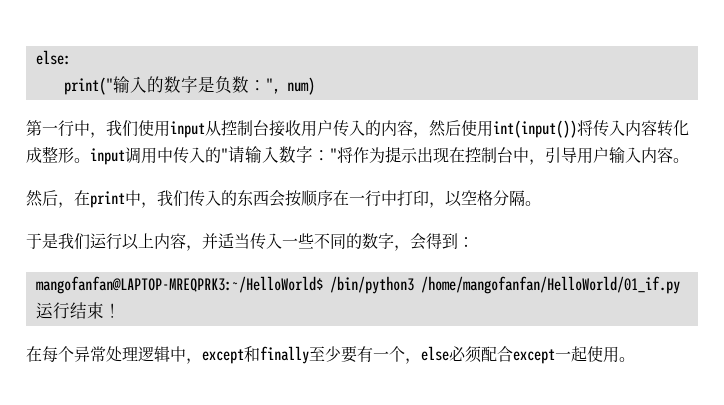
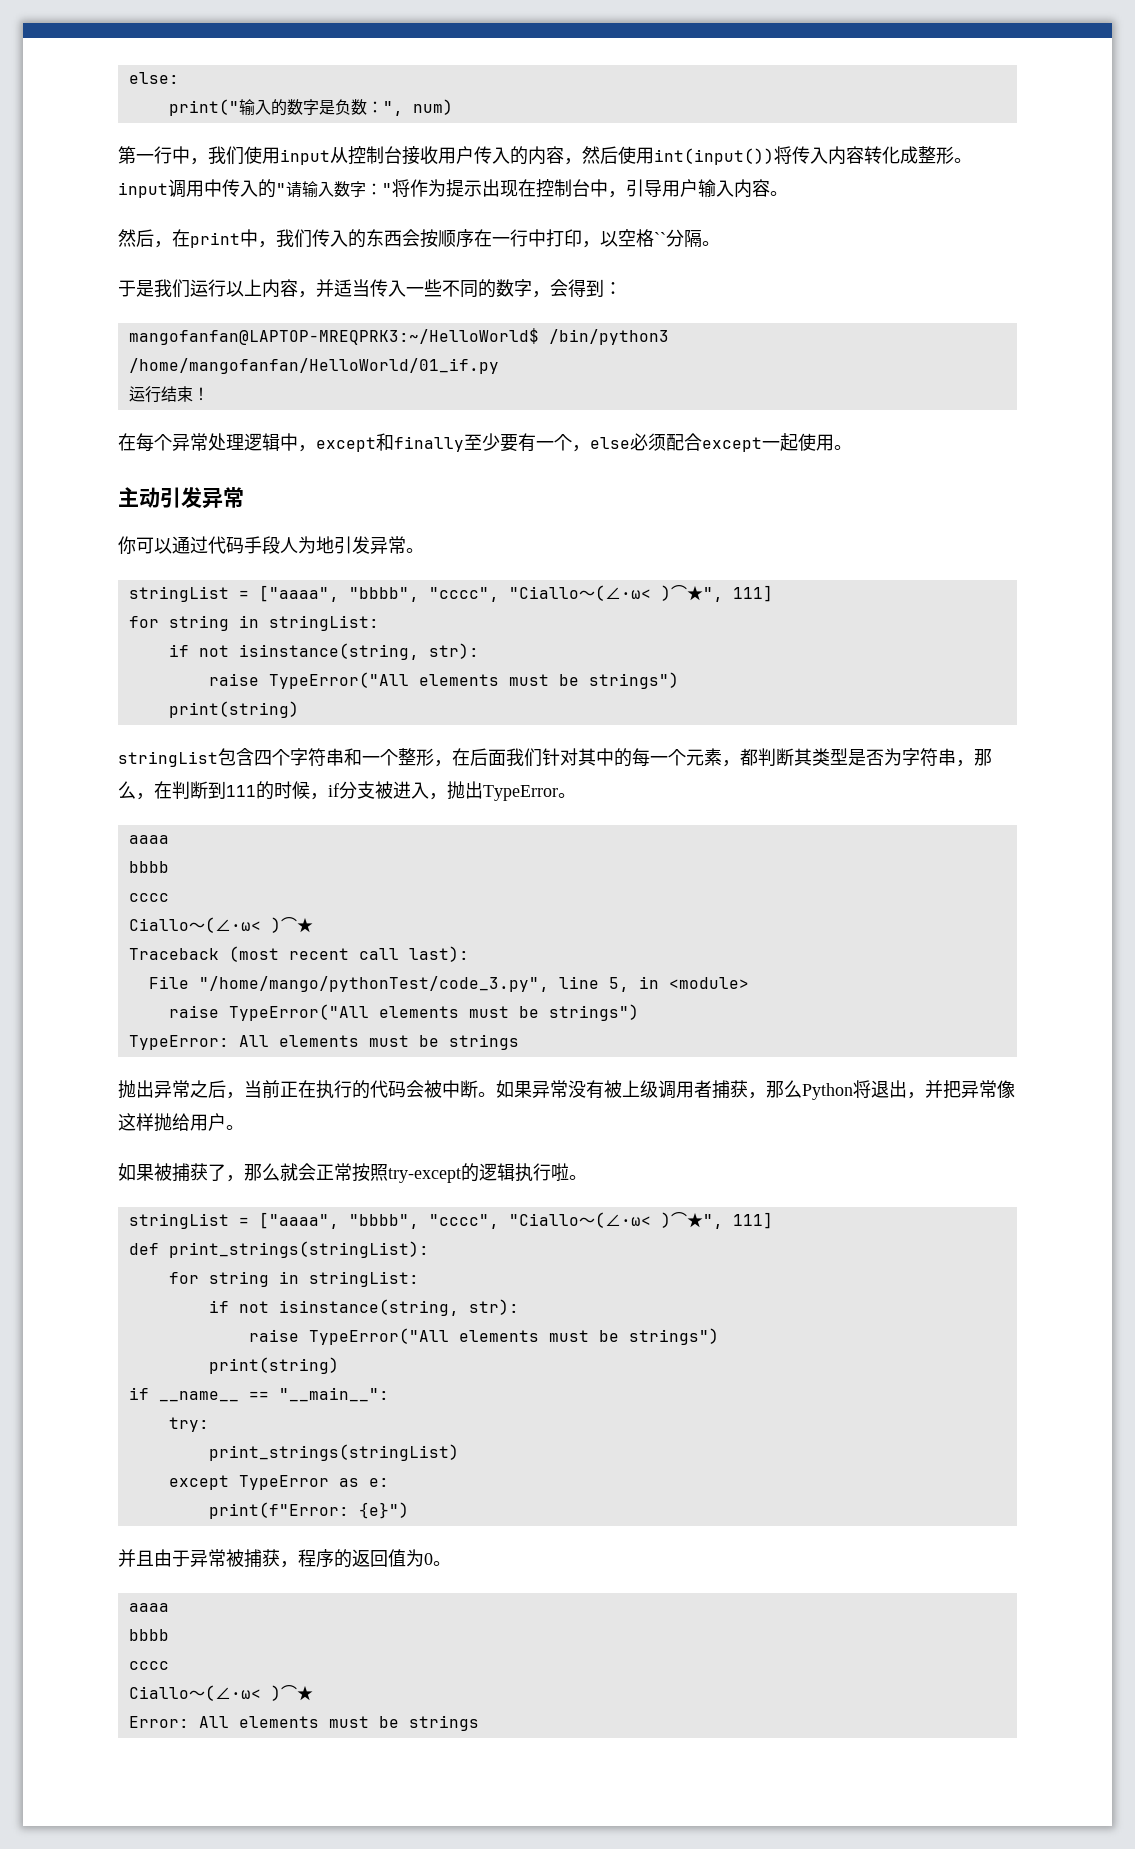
(493, 198) none -> [654,232,666,245] ``
(635, 359) none -> [118,487,244,509] [118,536,424,554] [128,585,773,602] [128,615,379,631] [168,643,479,660] [208,672,679,689] [168,701,299,718] [118,748,992,767] [118,781,576,801] [128,835,169,844] [128,861,169,873] [128,893,169,902] [128,917,313,933] [128,946,469,962] [148,976,749,992] [168,1004,639,1021] [128,1034,519,1050] [118,1080,1015,1100] [118,1113,244,1131] [118,1163,587,1183] [128,1212,773,1229] [128,1241,429,1258] [168,1271,419,1287] [208,1299,519,1316] [248,1328,719,1345] [208,1357,339,1374] [128,1387,389,1402] [168,1417,209,1432] [208,1444,459,1461] [168,1475,389,1490] [208,1502,409,1519] [118,1549,451,1568] [128,1603,169,1612] [128,1629,169,1641] [128,1661,169,1670] [128,1685,313,1701] [128,1715,479,1731] // 主动引发异常 // 你可以通过代码手段人为地引发异常。 // stringList = ["aaaa", "bbbb", "cccc", "Ciallo～(∠·ω< )⌒★", 111] // for string in stringList: // if not isinstance(string, str): // raise TypeError("All elements must be strings") // print(string) // stringList包含四个字符串和一个整形，在后面我们针对其中的每一个元素，都判断其类型是否为字符串，那么，在判断到111的时候，if分支被进入，抛出TypeError。 // aaaa // bbbb // cccc // Ciallo～(∠·ω< )⌒★ // Traceback (most recent call last): // File "/home/mango/pythonTest/code_3.py", line 5, in <module> // raise TypeError("All elements must be strings") // TypeError: All elements must be strings // 抛出异常之后，当前正在执行的代码会被中断。如果异常没有被上级调用者捕获，那么Python将退出，并把异常像这样抛给用户。 // 如果被捕获了，那么就会正常按照try-except的逻辑执行啦。 // stringList = ["aaaa", "bbbb", "cccc", "Ciallo～(∠·ω< )⌒★", 111] // def print_strings(stringList): // for string in stringList: // if not isinstance(string, str): // raise TypeError("All elements must be strings") // print(string) // if __name__ == "__main__": // try: // print_strings(stringList) // except TypeError as e: // print(f"Error: {e}") // 并且由于异常被捕获，程序的返回值为0。 // aaaa // bbbb // cccc // Ciallo～(∠·ω< )⌒★ // Error: All elements must be strings

